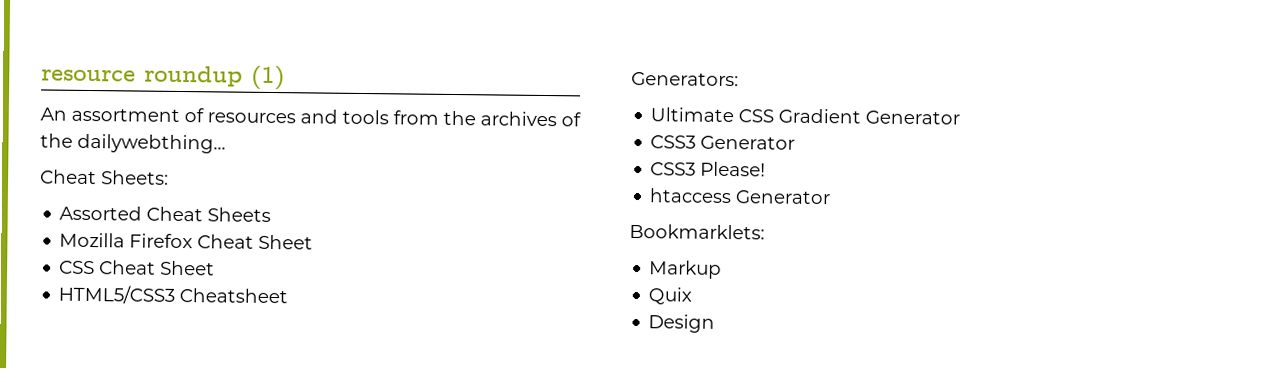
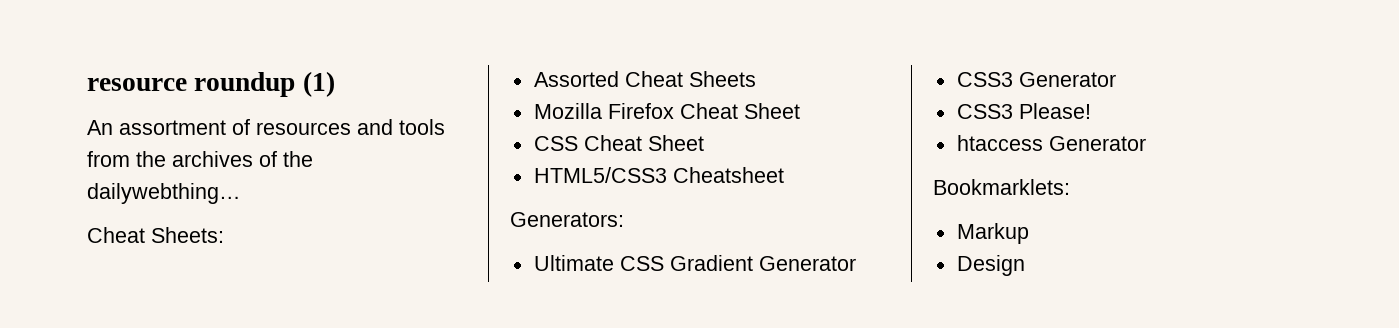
[648,287,693,305] // Quix -> (1029, 233) none

